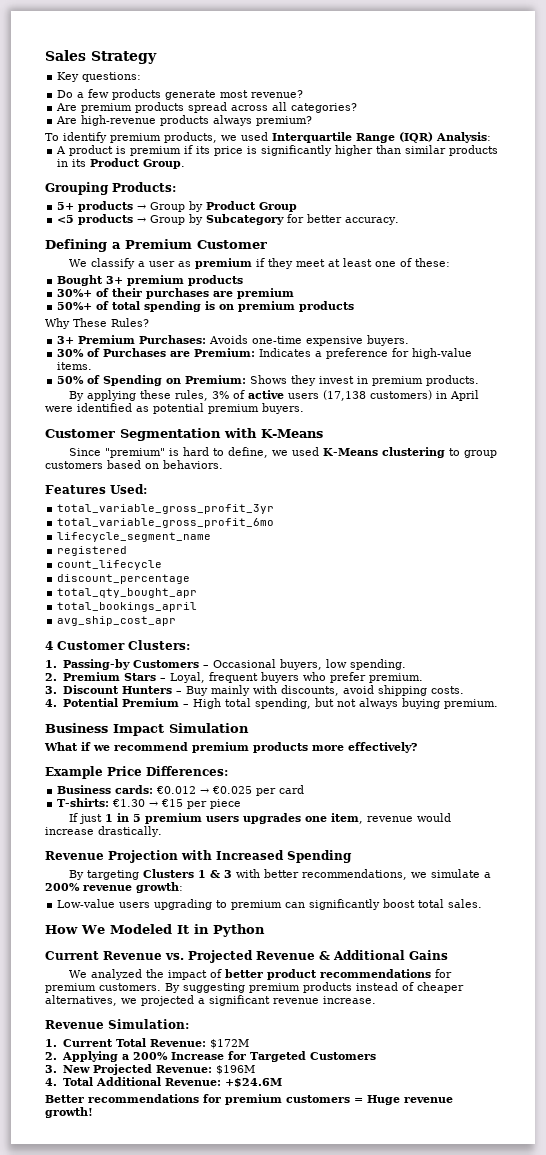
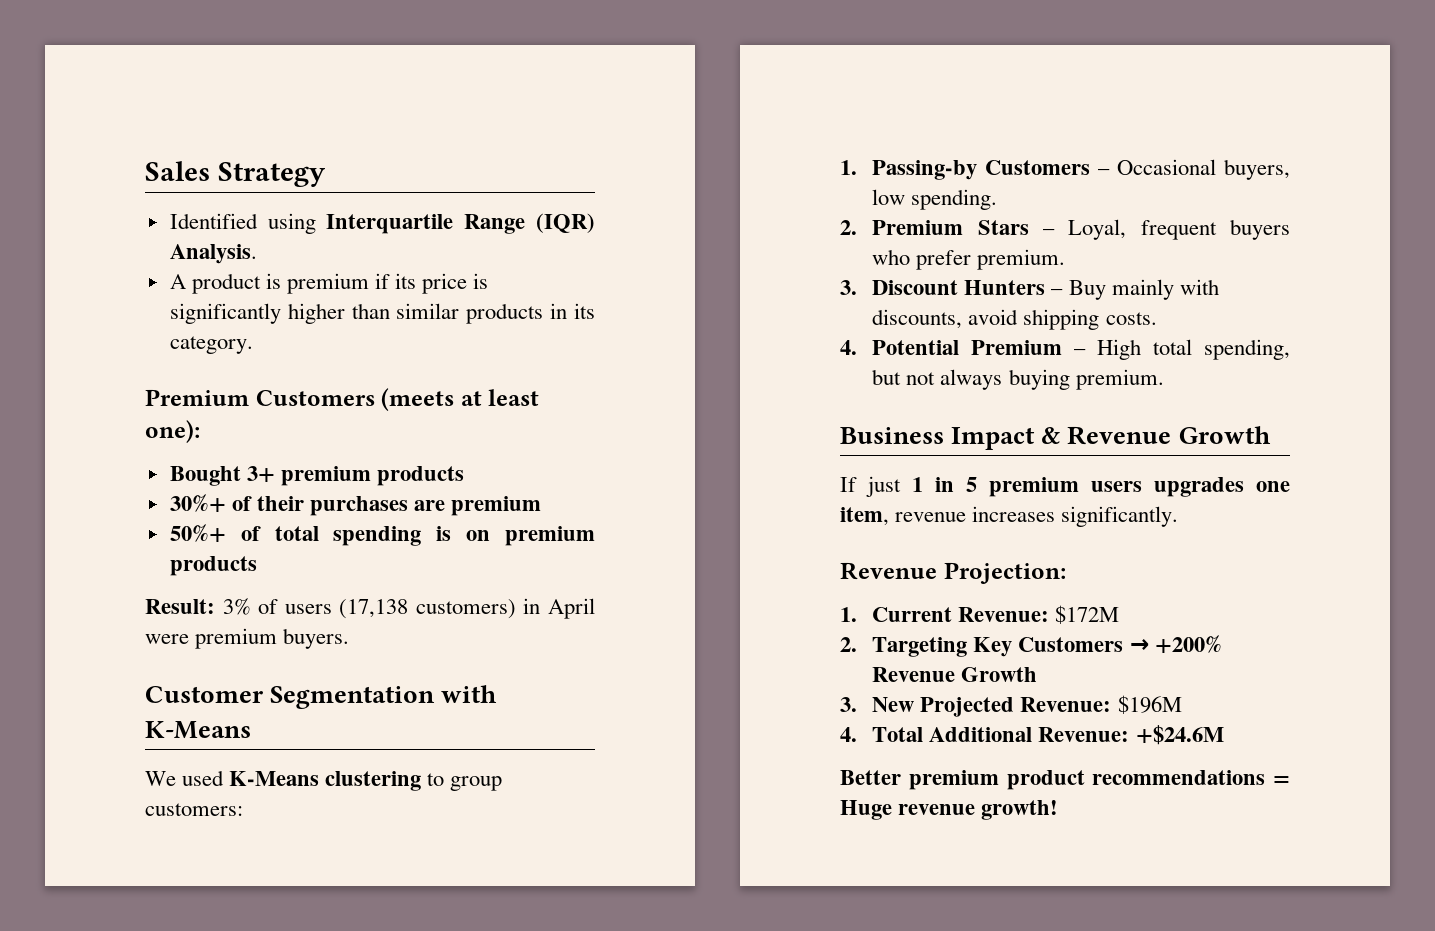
[57,72,142,82] [57,89,304,100] [56,102,358,113] [56,115,313,126] [45,132,268,143] Key questions: // Do a few products generate most revenue? // Are premium products spread across all categories? // Are high-revenue products always premium? // To identify premium products, we used -> [169,213,316,234] Identified using
[436,132,491,143] Analysis: -> [169,244,257,264] Analysis.
[90,158,186,169] [45,182,176,195] [57,201,298,212] [57,214,400,225] [45,239,267,252] [69,258,451,269] Product Group. // Grouping Products: // 5+ products → Group by Product Group // <5 products → Group by Subcategory for better accuracy. // Defining a Premium Customer // We classify a user as premium if they meet at least one of these: -> [169,336,253,354] [145,388,540,411] [145,420,200,443] category. // Premium Customers (meets at least one):
[45,318,149,329] [57,335,410,346] [57,348,473,359] [57,362,93,370] [57,375,480,386] [69,390,209,401] Why These Rules? // 3+ Premium Purchases: Avoids one-time expensive buyers. // 30% of Purchases are Premium: Indicates a preference for high-value items. // 50% of Spending on Premium: Shows they invest in premium products. // By applying these rules, -> [145,599,215,614] Result:
[248,390,285,399] active -> (279, 606) none
[77,403,204,414] identified as potential -> (189, 639) none
[69,447,289,458] Since "premium" is hard to define, we -> [145,771,176,786] We
[45,460,223,469] [45,484,147,494] [57,504,275,514] [57,518,275,528] [57,532,212,542] [57,546,128,556] [57,560,163,570] [57,574,191,584] [57,588,198,598] [57,602,198,612] [57,616,177,626] [45,640,190,650] customers based on behaviors. // Features Used: // total_variable_gross_profit_3yr // total_variable_gross_profit_6mo // lifecycle_segment_name // registered // count_lifecycle // discount_percentage // total_qty_bought_apr // total_bookings_april // avg_ship_cost_apr // 4 Customer Clusters: -> [145,803,243,816] customers:
[169,723,249,733] [44,742,417,753] [45,766,228,779] [57,785,305,796] [57,798,242,809] Simulation // What if we recommend premium products more effectively? // Example Price Differences: // Business cards: €0.012 → €0.025 per card // T-shirts: €1.30 → €15 per piece -> [1041,426,1271,445] & Revenue Growth
[417,813,452,822] [45,826,162,837] [45,850,352,863] [69,869,492,880] [45,882,183,893] [57,899,483,910] [45,924,265,937] [45,950,448,963] [69,969,453,980] [45,982,464,993] [45,995,376,1006] [45,1019,189,1029] would increase drastically. // Revenue Projection with Increased Spending // By targeting Clusters 1 & 3 with better recommendations, we simulate a 200% revenue growth: // Low-value users upgrading to premium can significantly boost total sales. // How We Modeled It in Python // Current Revenue vs. Projected Revenue & Additional Gains // We analyzed the impact of better product recommendations for premium customers. By suggesting premium products instead of cheaper alternatives, we projected a significant revenue increase. // Revenue Simulation: -> [972,506,1179,527] [840,562,1066,584] increases significantly. // Revenue Projection:
[115,1038,147,1047] Total -> (953, 614) none
[61,1051,376,1062] Applying a 200% Increase for Targeted Customers -> [872,635,1222,657] [872,667,1038,682] Targeting Key Customers → +200% Revenue Growth
[88,1094,350,1105] recommendations for premium customers -> [908,770,1266,790] premium product recommendations

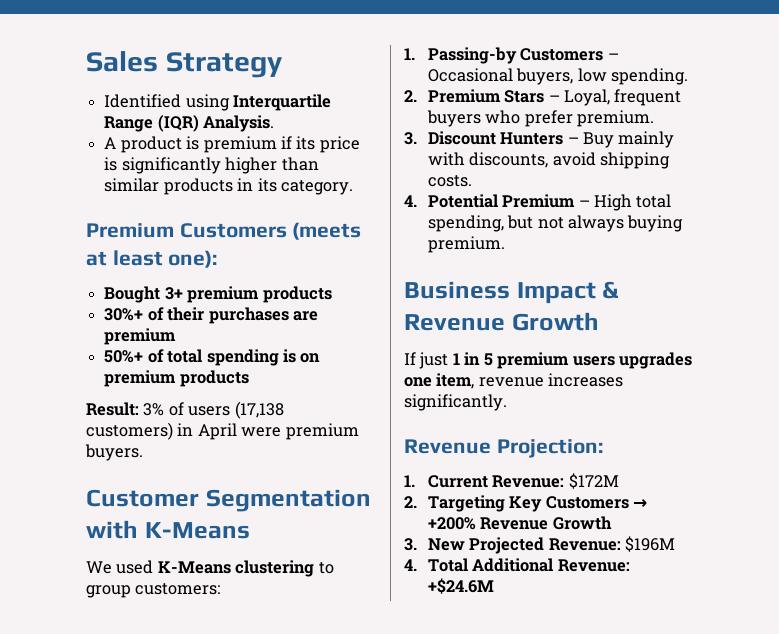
[840,770,1290,790] [840,800,1059,820] // Better premium product recommendations = Huge revenue growth! -> (494, 586) none

